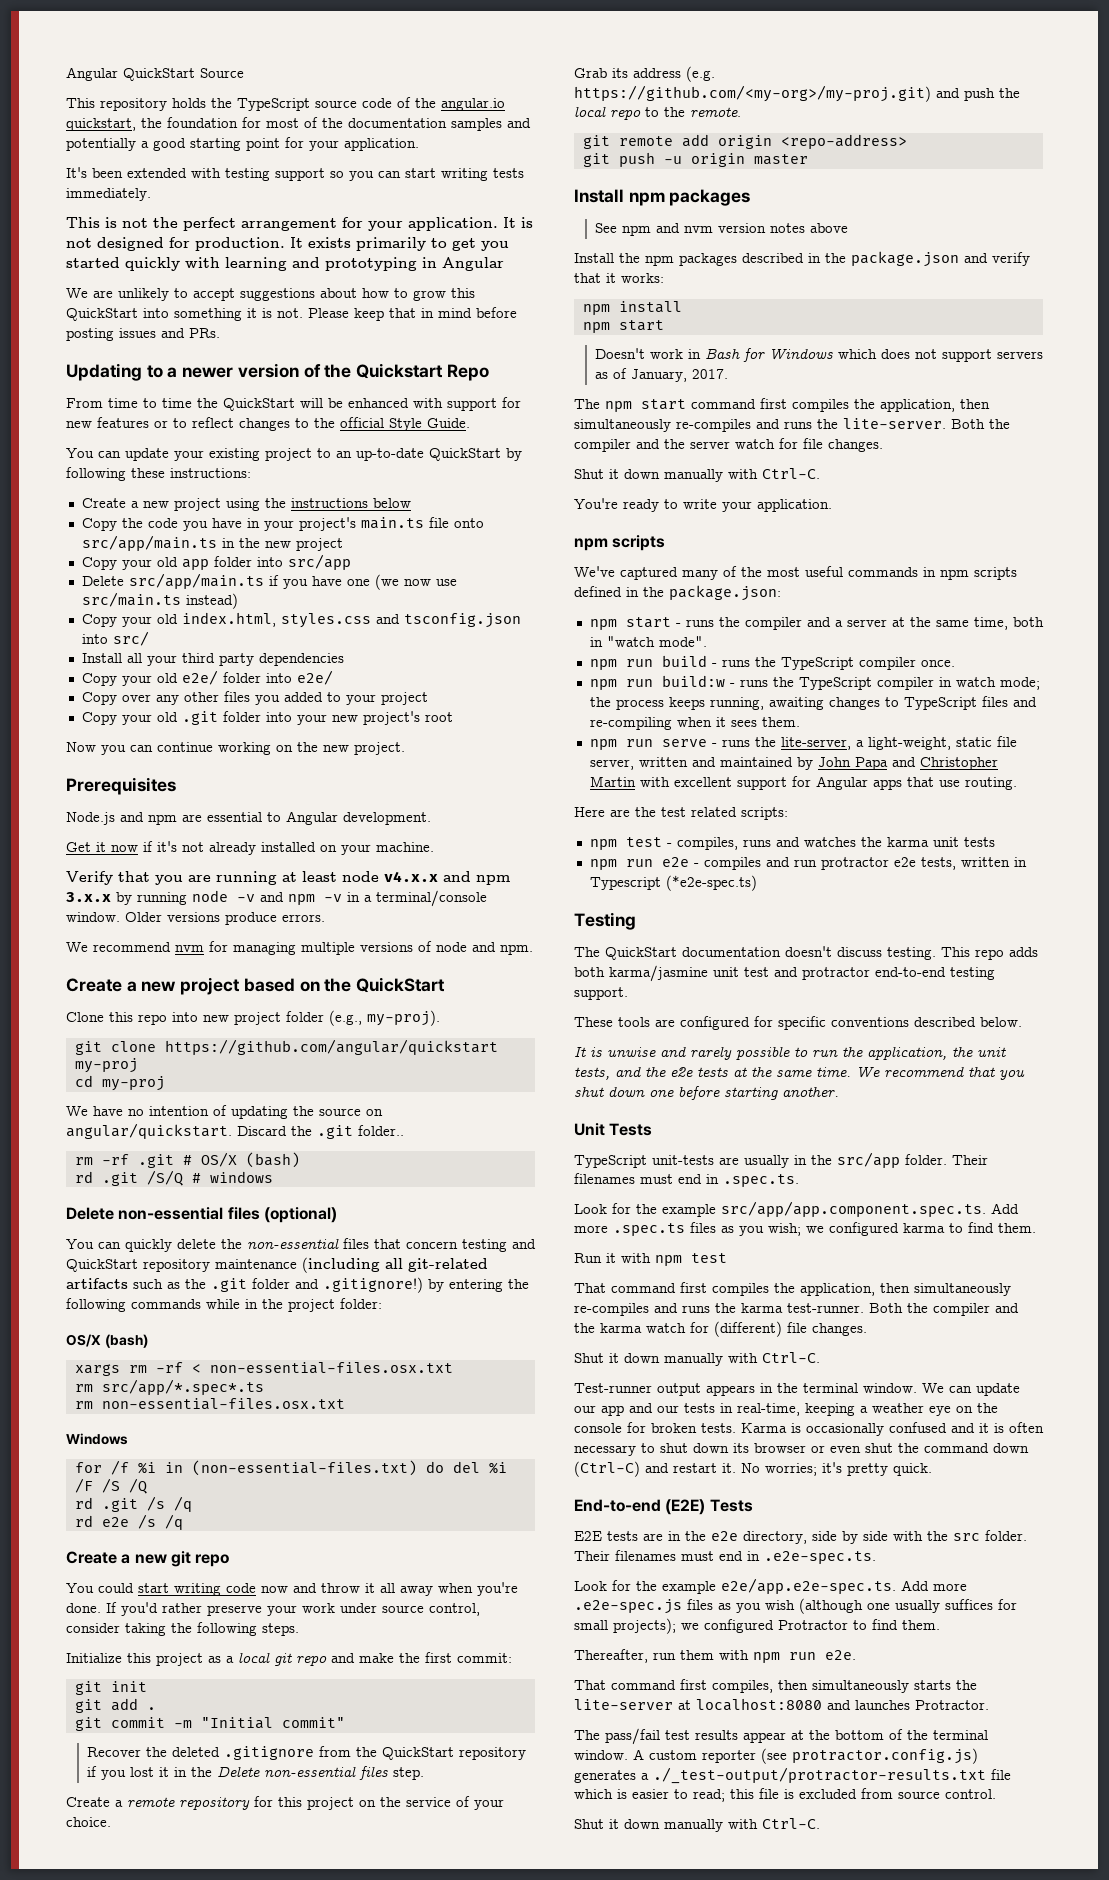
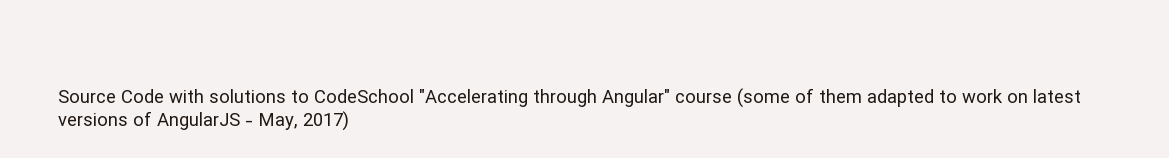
[66,67,195,81] Angular QuickStart -> (58, 96) none
[66,97,505,111] [66,117,531,131] [66,137,419,151] [66,167,524,181] [66,188,151,201] [66,217,533,231] [66,237,509,251] [66,257,504,271] [66,288,475,301] [66,307,517,321] [66,328,220,341] [66,363,489,381] [66,397,521,411] [66,417,470,431] [66,448,522,461] [66,467,251,481] [81,498,411,511] [81,517,484,531] [81,535,343,551] [81,554,351,570] [81,573,457,590] [81,592,238,609] [81,612,521,628] [81,631,149,646] [81,653,344,666] [81,670,333,686] [81,691,428,705] [81,711,453,725] [66,742,405,755] [66,777,176,795] [66,811,431,825] [66,841,434,855] [66,871,510,885] [66,890,487,907] [66,912,325,925] [66,941,533,955] [66,977,446,995] [66,1010,440,1026] [74,1039,498,1055] [74,1058,138,1073] [74,1075,165,1091] [66,1105,383,1119] [66,1123,404,1139] [74,1152,300,1168] [74,1170,273,1186] [66,1207,337,1223] [66,1238,536,1252] [66,1257,488,1273] [66,1277,529,1293] [66,1298,382,1312] [66,1334,148,1348] [74,1362,453,1376] [74,1379,264,1395] [74,1398,345,1410] [66,1433,128,1445] [74,1460,507,1476] [74,1478,147,1494] [74,1496,192,1512] [74,1514,183,1530] [66,1551,230,1567] [66,1582,518,1596] [66,1602,480,1616] [66,1622,299,1636] [66,1652,512,1666] [74,1681,147,1695] [74,1698,156,1713] [74,1717,345,1731] [86,1746,526,1760] [86,1766,424,1780] [66,1796,504,1810] [66,1817,111,1827] [574,66,715,82] [574,85,1020,102] [574,106,741,120] [582,134,907,149] [582,152,808,167] [574,189,751,206] [594,223,848,236] [574,251,1030,267] [574,273,664,283] [582,301,682,315] [582,320,664,333] [594,348,1043,362] [594,368,728,382] [574,398,990,412] [574,418,1010,432] [574,438,883,452] [574,468,820,482] [574,498,832,512] [574,535,666,551] [574,566,1017,580] [574,585,781,601] [589,617,1044,630] [589,636,707,647] [589,655,955,670] [589,675,1040,690] [589,696,1037,710] [589,717,800,730] [589,736,1017,750] [589,757,998,770] [589,776,1017,790] [574,807,788,820] [589,837,995,850] [589,857,1027,870] [589,875,757,891] [574,912,636,930] [574,946,1038,960] [574,965,995,982] [574,987,628,1000] [574,1016,1022,1030] [574,1046,1006,1060] [574,1066,1025,1080] [574,1086,839,1100] [574,1123,653,1136] [574,1152,988,1168] [574,1173,799,1187] [574,1201,1019,1217] [574,1222,1036,1236] [574,1253,727,1266] [574,1282,1011,1296] [574,1303,1019,1316] [574,1321,867,1337] [574,1352,820,1366] [574,1383,1020,1396] [574,1403,998,1416] [574,1422,1044,1436] [574,1443,1029,1456] [574,1461,932,1477] [574,1499,753,1515] [574,1530,1027,1544] [574,1550,876,1564] [574,1578,967,1594] [574,1598,1017,1614] [574,1618,940,1634] [574,1649,856,1663] [574,1679,977,1693] [574,1698,989,1711] [574,1728,988,1745] [574,1748,978,1764] [574,1767,1011,1784] [574,1788,996,1802] [574,1818,820,1832] // This repository holds the TypeScript source code of the angular.io quickstart, the foundation for most of the documentation samples and potentially a good starting point for your application. // It's been extended with testing support so you can start writing tests immediately. // This is not the perfect arrangement for your application. It is not designed for production. It exists primarily to get you started quickly with learning and prototyping in Angular // We are unlikely to accept suggestions about how to grow this QuickStart into something it is not. Please keep that in mind before posting issues and PRs. // Updating to a newer version of the Quickstart Repo // From time to time the QuickStart will be enhanced with support for new features or to reflect changes to the official Style Guide. // You can update your existing project to an up-to-date QuickStart by following these instructions: // Create a new project using the instructions below // Copy the code you have in your project's main.ts file onto src/app/main.ts in the new project // Copy your old app folder into src/app // Delete src/app/main.ts if you have one (we now use src/main.ts instead) // Copy your old index.html, styles.css and tsconfig.json into src/ // Install all your third party dependencies // Copy your old e2e/ folder into e2e/ // Copy over any other files you added to your project // Copy your old .git folder into your new project's root // Now you can continue working on the new project. // Prerequisites // Node.js and npm are essential to Angular development. // Get it now if it's not already installed on your machine. // Verify that you are running at least node v4.x.x and npm 3.x.x by running node -v and npm -v in a terminal/console window. Older versions produce errors. // We recommend nvm for managing multiple versions of node and npm. // Create a new project based on the QuickStart // Clone this repo into new project folder (e.g., my-proj). // git clone https://github.com/angular/quickstart my-proj // cd my-proj // We have no intention of updating the source on angular/quickstart. Discard the .git folder.. // rm -rf .git # OS/X (bash) // rd .git /S/Q # windows // Delete non-essential files (optional) // You can quickly delete the non-essential files that concern testing and QuickStart repository maintenance (including all git-related artifacts such as the .git folder and .gitignore!) by entering the following commands while in the project folder: // OS/X (bash) // xargs rm -rf < non-essential-files.osx.txt // rm src/app/*.spec*.ts // rm non-essential-files.osx.txt // Windows // for /f %i in (non-essential-files.txt) do del %i /F /S /Q // rd .git /s /q // rd e2e /s /q // Create a new git repo // You could start writing code now and throw it all away when you're done. If you'd rather preserve your work under source control, consider taking the following steps. // Initialize this project as a local git repo and make the first commit: // git init // git add . // git commit -m "Initial commit" // Recover the deleted .gitignore from the QuickStart repository if you lost it in the Delete non-essential files step. // Create a remote repository for this project on the service of your choice. // Grab its address (e.g. https://github.com/<my-org>/my-proj.git) and push the local repo to the remote. // git remote add origin <repo-address> // git push -u origin master // Install npm packages // See npm and nvm version notes above // Install the npm packages described in the package.json and verify that it works: // npm install // npm start // Doesn't work in Bash for Windows which does not support servers as of January, 2017. // The npm start command first compiles the application, then simultaneously re-compiles and runs the lite-server. Both the compiler and the server watch for file changes. // Shut it down manually with Ctrl-C. // You're ready to write your application. // npm scripts // We've captured many of the most useful commands in npm scripts defined in the package.json: // npm start - runs the compiler and a server at the same time, both in "watch mode". // npm run build - runs the TypeScript compiler once. // npm run build:w - runs the TypeScript compiler in watch mode; the process keeps running, awaiting changes to TypeScript files and re-compiling when it sees them. // npm run serve - runs the lite-server, a light-weight, static file server, written and maintained by John Papa and Christopher Martin with excellent support for Angular apps that use routing. // Here are the test related scripts: // npm test - compiles, runs and watches the karma unit tests // npm run e2e - compiles and run protractor e2e tests, written in Typescript (*e2e-spec.ts) // Testing // The QuickStart documentation doesn't discuss testing. This repo adds both karma/jasmine unit test and protractor end-to-end testing support. // These tools are configured for specific conventions described below. // It is unwise and rarely possible to run the application, the unit tests, and the e2e tests at the same time. We recommend that you shut down one before starting another. // Unit Tests // TypeScript unit-tests are usually in the src/app folder. Their filenames must end in .spec.ts. // Look for the example src/app/app.component.spec.ts. Add more .spec.ts files as you wish; we configured karma to find them. // Run it with npm test // That command first compiles the application, then simultaneously re-compiles and runs the karma test-runner. Both the compiler and the karma watch for (different) file changes. // Shut it down manually with Ctrl-C. // Test-runner output appears in the terminal window. We can update our app and our tests in real-time, keeping a weather eye on the console for broken tests. Karma is occasionally confused and it is often necessary to shut down its browser or even shut the command down (Ctrl-C) and restart it. No worries; it's pretty quick. // End-to-end (E2E) Tests // E2E tests are in the e2e directory, side by side with the src folder. Their filenames must end in .e2e-spec.ts. // Look for the example e2e/app.e2e-spec.ts. Add more .e2e-spec.js files as you wish (although one usually suffices for small projects); we configured Protractor to find them. // Thereafter, run them with npm run e2e. // That command first compiles, then simultaneously starts the lite-server at localhost:8080 and launches Protractor. // The pass/fail test results appear at the bottom of the terminal window. A custom reporter (see protractor.config.js) generates a ./_test-output/protractor-results.txt file which is easier to read; this file is excluded from source control. // Shut it down manually with Ctrl-C. -> [121,88,1081,108] [58,111,349,131] Code with solutions to CodeSchool "Accelerating through Angular" course (some of them adapted to work on latest versions of AngularJS - May, 2017)

